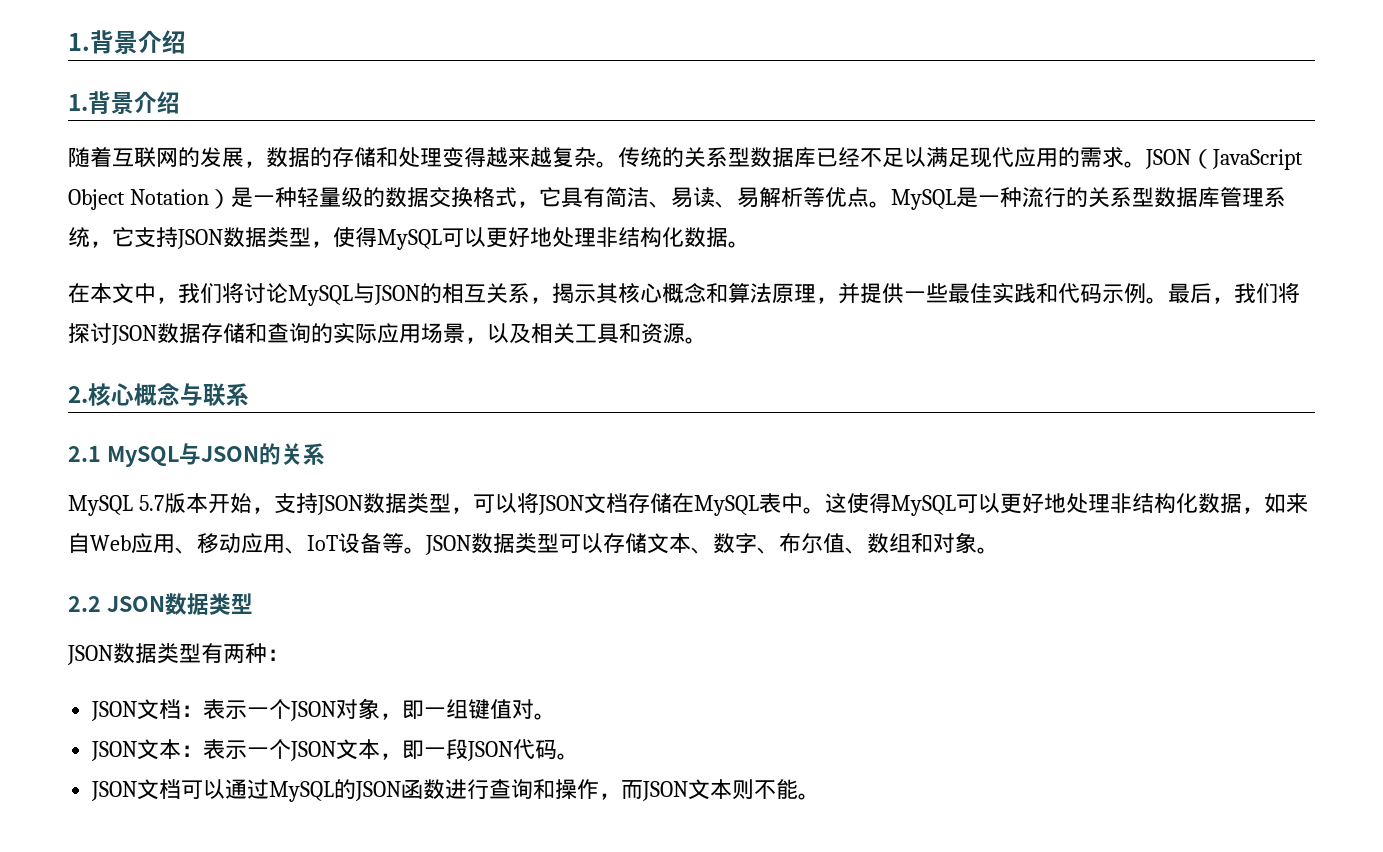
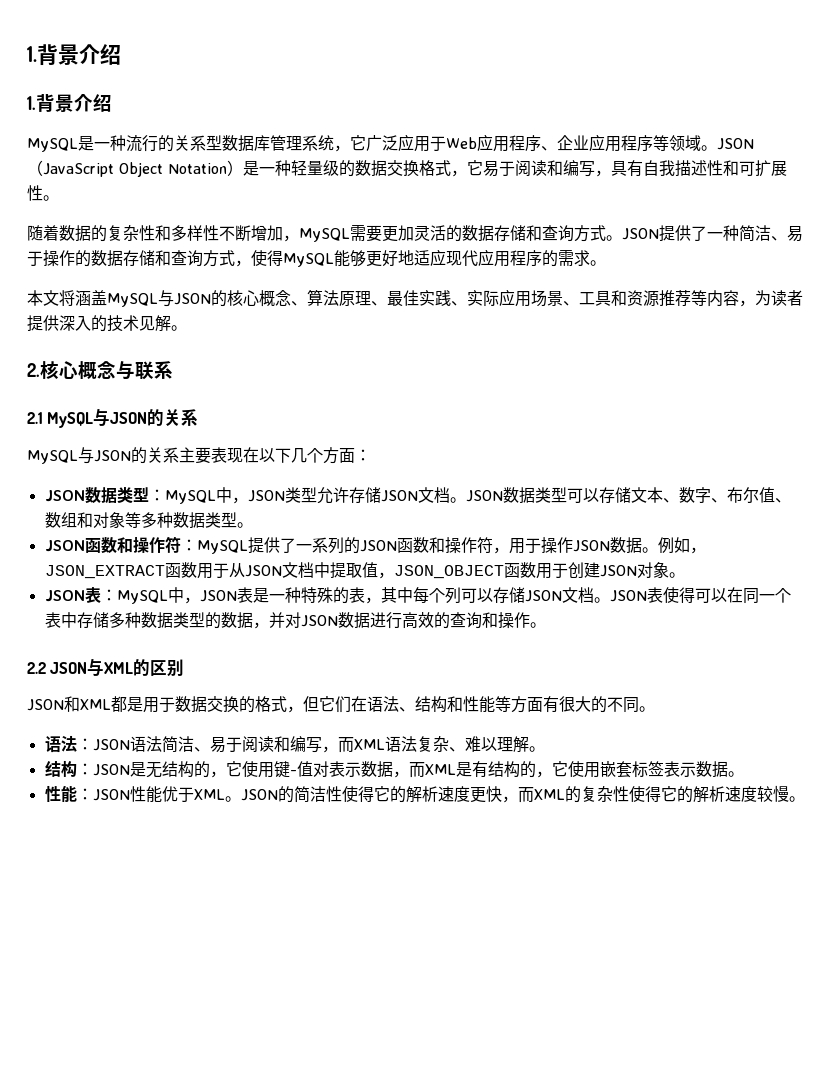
[68,147,1124,168] 随着互联网的发展，数据的存储和处理变得越来越复杂。传统的关系型数据库已经不足以满足现代应用的需求 -> [27,134,701,152] MySQL是一种流行的关系型数据库管理系统，它广泛应用于Web应用程序、企业应用程序等领域
[560,187,1286,210] [68,227,750,250] [68,282,1300,306] [68,323,685,345] 具有简洁、易读、易解析等优点。MySQL是一种流行的关系型数据库管理系统，它支持JSON数据类型，使得MySQL可以更好地处理非结构化数据。 // 在本文中，我们将讨论MySQL与JSON的相互关系，揭示其核心概念和算法原理，并提供一些最佳实践和代码示例。最后，我们将探讨JSON数据存储和查询的实际应用场景，以及相关工具和资源 -> [483,160,787,177] [27,185,59,201] [27,225,803,242] [27,249,606,267] [27,289,803,307] [27,315,171,332] 易于阅读和编写，具有自我描述性和可扩展性。 // 随着数据的复杂性和多样性不断增加，MySQL需要更加灵活的数据存储和查询方式。JSON提供了一种简洁、易于操作的数据存储和查询方式，使得MySQL能够更好地适应现代应用程序的需求。 // 本文将涵盖MySQL与JSON的核心概念、算法原理、最佳实践、实际应用场景、工具和资源推荐等内容，为读者提供深入的技术见解
[138,492,1308,516] [68,533,404,554] 5.7版本开始，支持JSON数据类型，可以将JSON文档存储在MySQL表中。这使得MySQL可以更好地处理非结构化数据，如来自Web应用、移动应用、IoT设备等 -> [78,447,371,464] [44,487,450,504] 与JSON的关系主要表现在以下几个方面： // JSON数据类型：MySQL中，JSON类型允许存储JSON文档
[977,547,999,554] [68,593,253,615] [67,643,289,665] [91,698,557,721] [91,739,580,761] [91,779,799,802] 。 // 2.2 JSON数据类型 // JSON数据类型有两种： // JSON文档：表示一个JSON对象，即一组键值对。 // JSON文本：表示一个JSON文本，即一段JSON代码。 // JSON文档可以通过MySQL的JSON函数进行查询和操作，而JSON文本则不能 -> [124,512,253,529] [44,536,706,554] [44,562,685,579] [44,587,791,604] [44,612,546,629] [27,658,185,677] [27,696,655,713] [44,735,545,753] [44,760,744,778] [44,785,789,803] 等多种数据类型。 // JSON函数和操作符：MySQL提供了一系列的JSON函数和操作符，用于操作JSON数据。例如，JSON_EXTRACT函数用于从JSON文档中提取值，JSON_OBJECT函数用于创建JSON对象。 // JSON表：MySQL中，JSON表是一种特殊的表，其中每个列可以存储JSON文档。JSON表使得可以在同一个表中存储多种数据类型的数据，并对JSON数据进行高效的查询和操作。 // 2.2 JSON与XML的区别 // JSON和XML都是用于数据交换的格式，但它们在语法、结构和性能等方面有很大的不同。 // 语法：JSON语法简洁、易于阅读和编写，而XML语法复杂、难以理解。 // 结构：JSON是无结构的，它使用键-值对表示数据，而XML是有结构的，它使用嵌套标签表示数据。 // 性能：JSON性能优于XML。JSON的简洁性使得它的解析速度更快，而XML的复杂性使得它的解析速度较慢

